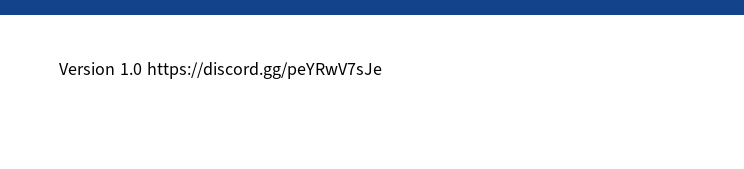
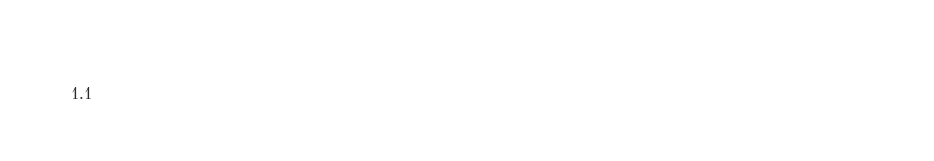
[59,62,382,79] Version 1.0 https://discord.gg/peYRwV7sJe -> [71,87,92,99] 1.1

